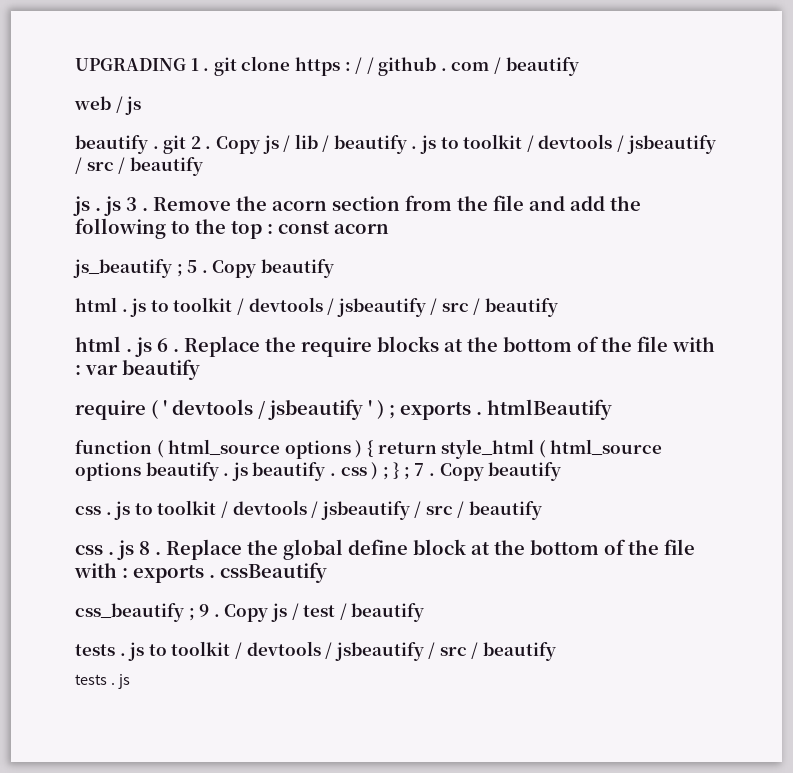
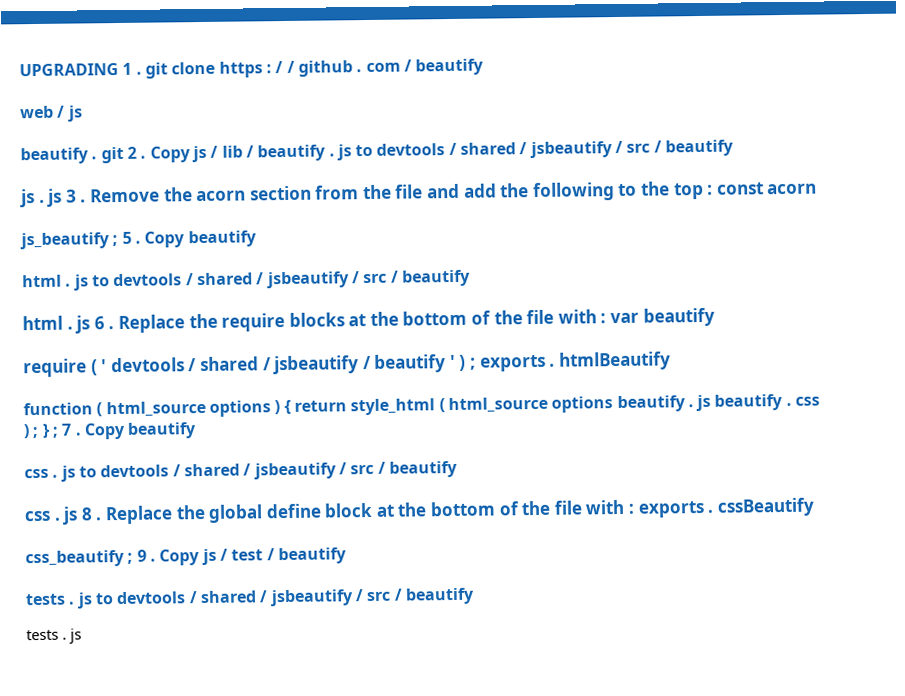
[463,134,613,152] toolkit / devtools -> [376,142,517,156] devtools / shared
[173,297,323,315] toolkit / devtools -> [113,272,253,287] devtools / shared
[268,399,363,420] jsbeautify -> [199,354,447,375] shared / jsbeautify / beautify
[157,500,307,518] toolkit / devtools -> [100,463,240,478] devtools / shared
[171,641,321,659] toolkit / devtools -> [116,590,257,605] devtools / shared

